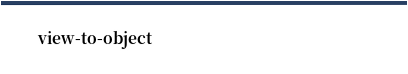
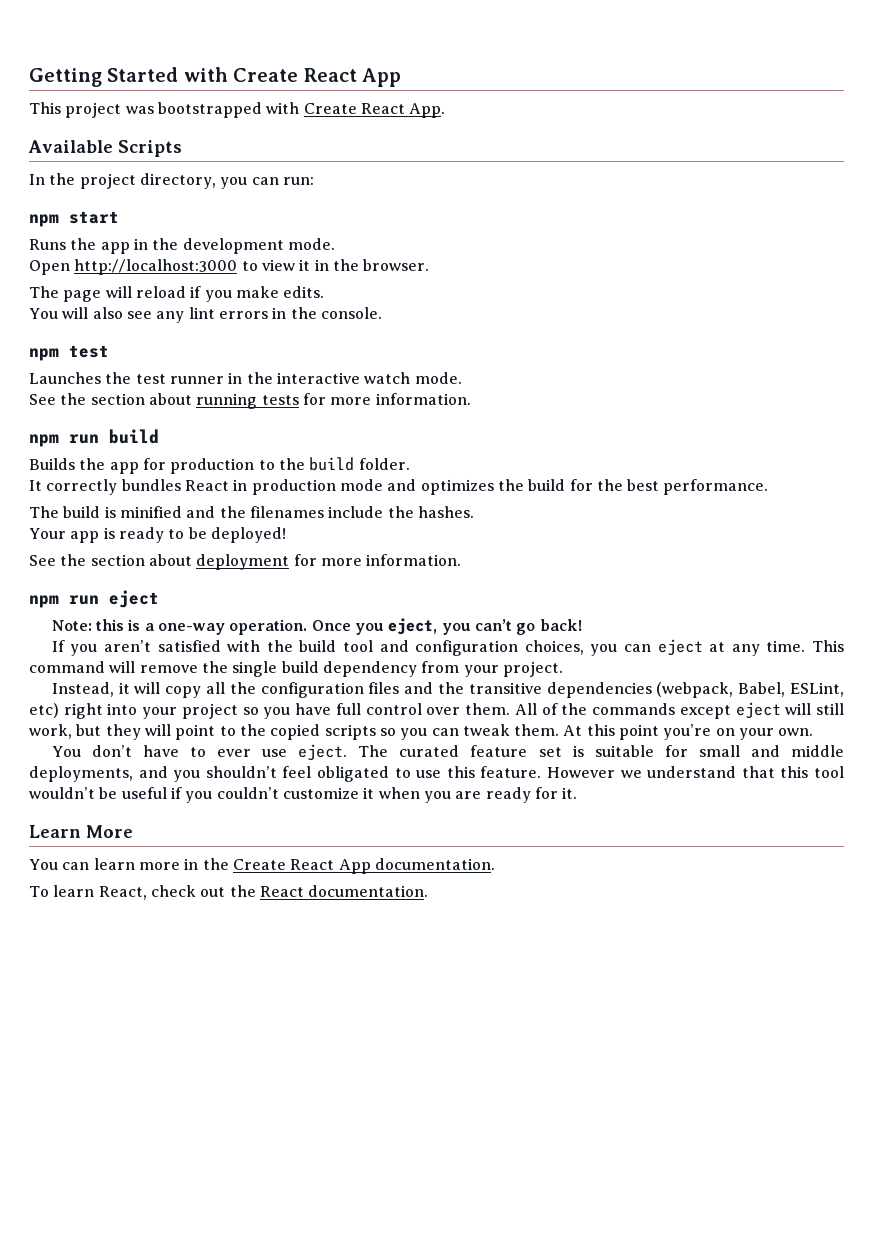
[36,30,154,50] view-to-object -> [29,67,401,87] [29,102,446,118] [28,140,182,157] [29,173,314,189] [29,211,119,227] [29,238,335,254] [29,259,430,275] [29,286,325,302] [29,307,382,323] [29,345,109,361] [29,372,462,384] [29,393,471,409] [29,429,159,447] [29,457,410,474] [29,479,769,495] [29,506,474,518] [29,527,286,543] [29,554,462,570] [29,590,159,608] [51,618,582,635] [51,639,845,656] [29,661,563,677] [51,682,845,698] [29,702,844,719] [29,724,814,740] [51,744,844,761] [29,766,845,782] [29,787,578,803] [29,825,133,838] [29,858,495,874] [29,885,429,900] Getting Started with Create React App // This project was bootstrapped with Create React App. // Available Scripts // In the project directory, you can run: // npm start // Runs the app in the development mode. // Open http://localhost:3000 to view it in the browser. // The page will reload if you make edits. // You will also see any lint errors in the console. // npm test // Launches the test runner in the interactive watch mode. // See the section about running tests for more information. // npm run build // Builds the app for production to the build folder. // It correctly bundles React in production mode and optimizes the build for the best performance. // The build is minified and the filenames include the hashes. // Your app is ready to be deployed! // See the section about deployment for more information. // npm run eject // Note: this is a one-way operation. Once you eject, you can’t go back! // If you aren’t satisfied with the build tool and configuration choices, you can eject at any time. This command will remove the single build dependency from your project. // Instead, it will copy all the configuration files and the transitive dependencies (webpack, Babel, ESLint, etc) right into your project so you have full control over them. All of the commands except eject will still work, but they will point to the copied scripts so you can tweak them. At this point you’re on your own. // You don’t have to ever use eject. The curated feature set is suitable for small and middle deployments, and you shouldn’t feel obligated to use this feature. However we understand that this tool wouldn’t be useful if you couldn’t customize it when you are ready for it. // Learn More // You can learn more in the Create React App documentation. // To learn React, check out the React documentation.

